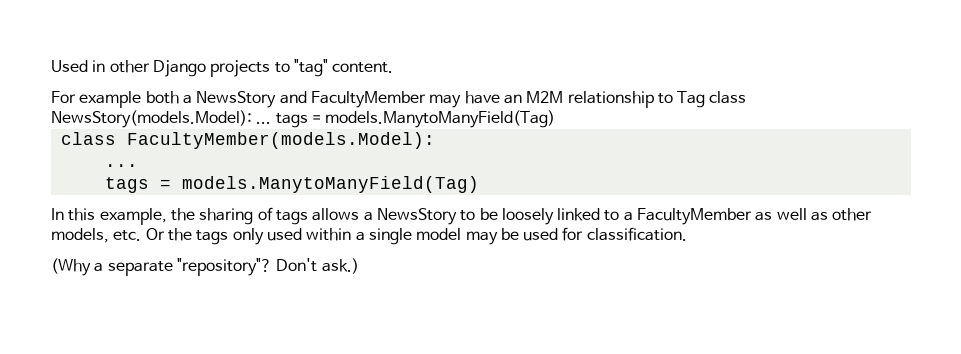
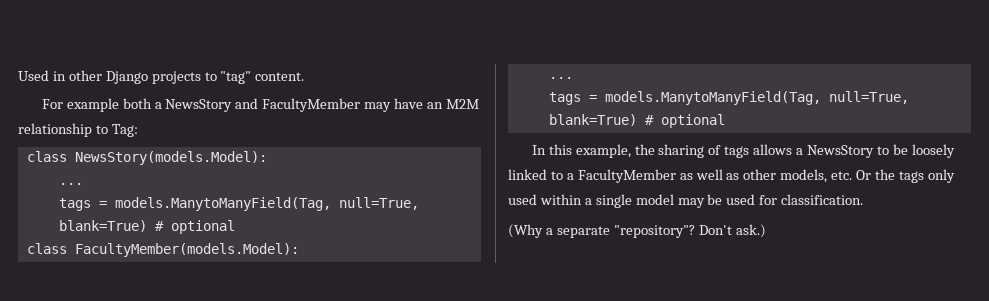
[677,91,706,108] Tag -> [111,124,138,137] Tag: //
[256,110,556,128] ... tags = models.ManytoManyField(Tag) -> [58,183,83,185] [58,197,419,211] [58,220,235,234] // ... // tags = models.ManytoManyField(Tag, null=True, blank=True) # optional
[181,176,479,193] models.ManytoManyField(Tag) -> [604,91,909,105] [548,114,725,128] models.ManytoManyField(Tag, null=True, blank=True) # optional

